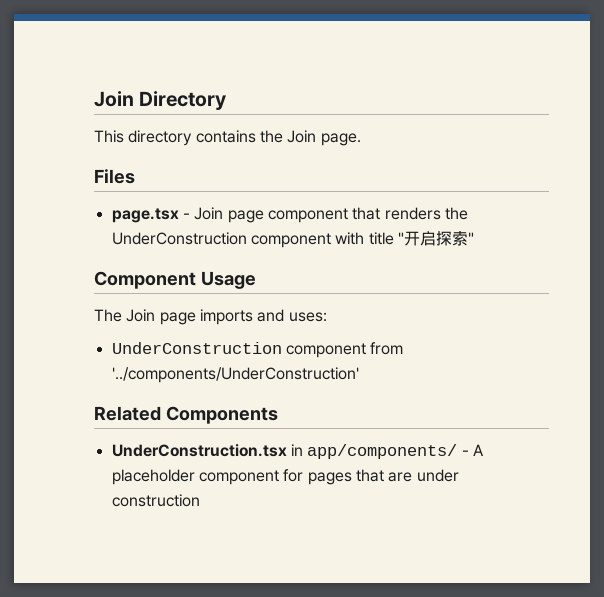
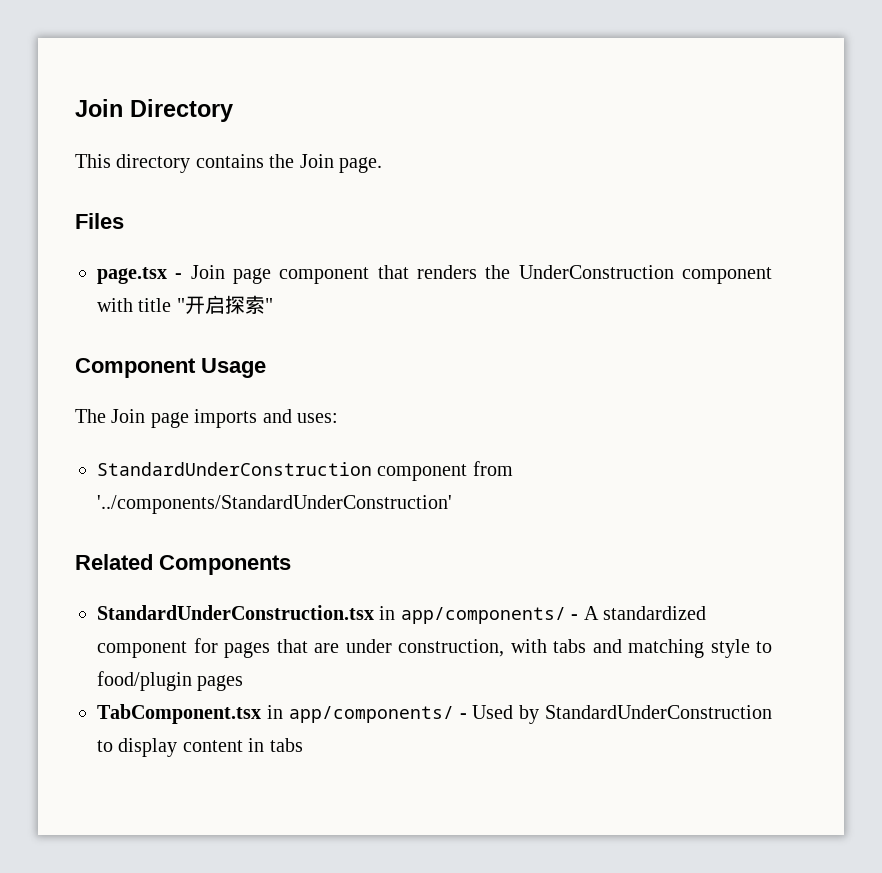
[111,342,282,354] UnderConstruction -> [97,462,372,476] StandardUnderConstruction
[111,367,359,383] '../components/UnderConstruction' -> [97,495,452,514] '../components/StandardUnderConstruction'
[111,444,287,457] UnderConstruction.tsx -> [97,605,374,620] StandardUnderConstruction.tsx
[111,469,195,485] placeholder -> [602,606,706,620] standardized
[111,494,200,507] construction -> [398,639,772,658] [97,671,244,691] [97,704,772,724] [97,738,303,757] construction, with tabs and matching style to food/plugin pages // TabComponent.tsx in app/components/ - Used by StandardUnderConstruction to display content in tabs

